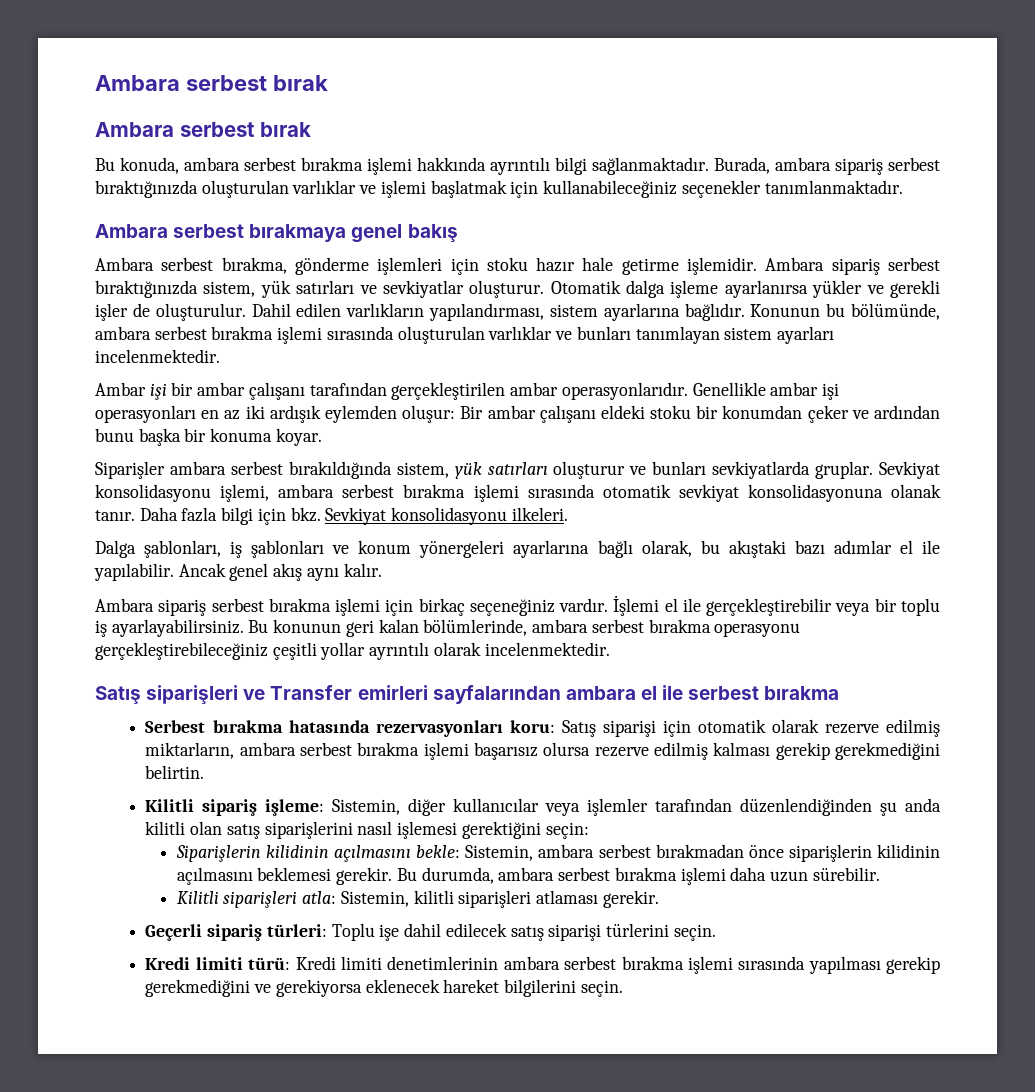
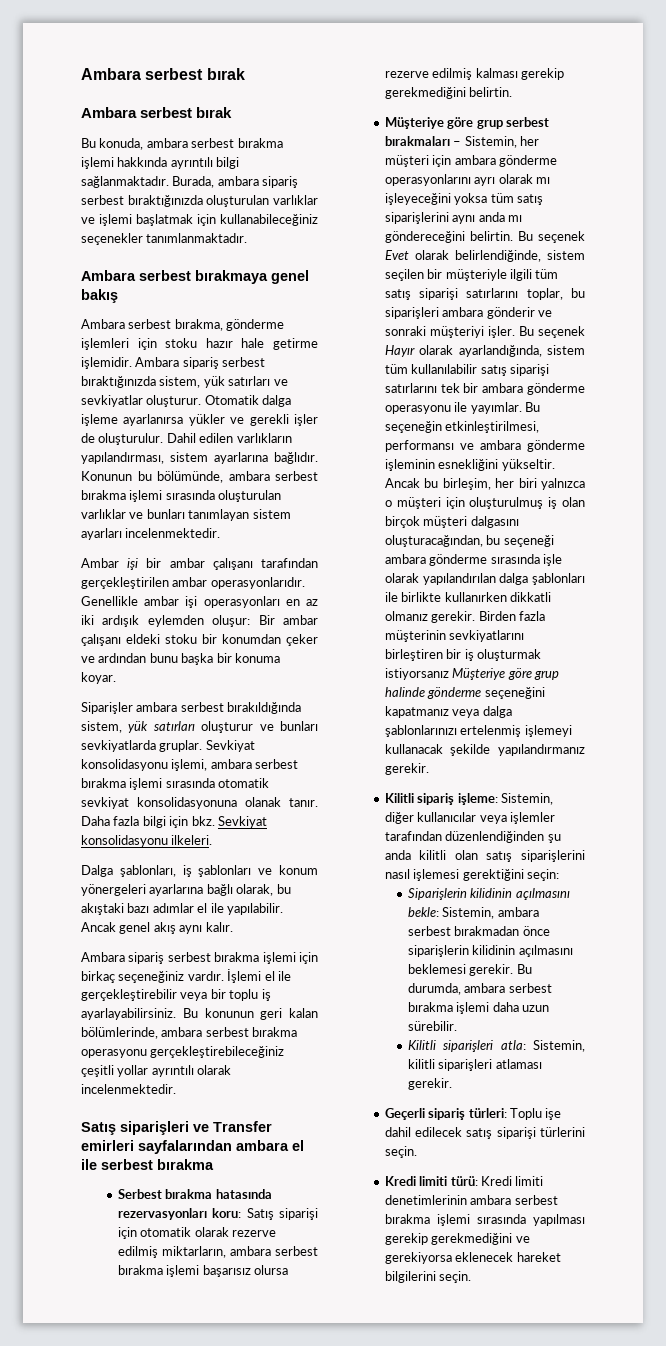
(205, 772) none -> [384,117,550,129] [384,136,540,148] [384,155,558,167] [384,174,551,186] [384,193,544,205] [384,212,523,224] [384,231,585,243] [384,250,585,262] [384,269,559,281] [384,288,585,300] [384,307,553,319] [384,326,585,338] [384,345,585,357] [384,364,550,376] [384,383,585,395] [384,402,541,414] [384,421,540,433] [384,440,585,452] [384,459,555,471] [384,478,585,490] [384,497,585,509] [384,516,519,528] [384,535,554,547] [384,554,563,566] [384,573,585,585] [384,592,552,602] [384,611,546,623] [384,630,525,642] [384,649,542,661] [384,668,560,680] [384,687,545,699] [384,706,512,718] [384,725,572,737] [384,744,585,756] [384,763,429,775] // Müşteriye göre grup serbest bırakmaları – Sistemin, her müşteri için ambara gönderme operasyonlarını ayrı olarak mı işleyeceğini yoksa tüm satış siparişlerini aynı anda mı göndereceğini belirtin. Bu seçenek Evet olarak belirlendiğinde, sistem seçilen bir müşteriyle ilgili tüm satış siparişi satırlarını toplar, bu siparişleri ambara gönderir ve sonraki müşteriyi işler. Bu seçenek Hayır olarak ayarlandığında, sistem tüm kullanılabilir satış siparişi satırlarını tek bir ambara gönderme operasyonu ile yayımlar. Bu seçeneğin etkinleştirilmesi, performansı ve ambara gönderme işleminin esnekliğini yükseltir. Ancak bu birleşim, her biri yalnızca o müşteri için oluşturulmuş iş olan birçok müşteri dalgasını oluşturacağından, bu seçeneği ambara gönderme sırasında işle olarak yapılandırılan dalga şablonları ile birlikte kullanırken dikkatli olmanız gerekir. Birden fazla müşterinin sevkiyatlarını birleştiren bir iş oluşturmak istiyorsanız Müşteriye göre grup halinde gönderme seçeneğini kapatmanız veya dalga şablonlarınızı ertelenmiş işlemeyi kullanacak şekilde yapılandırmanız gerekir.

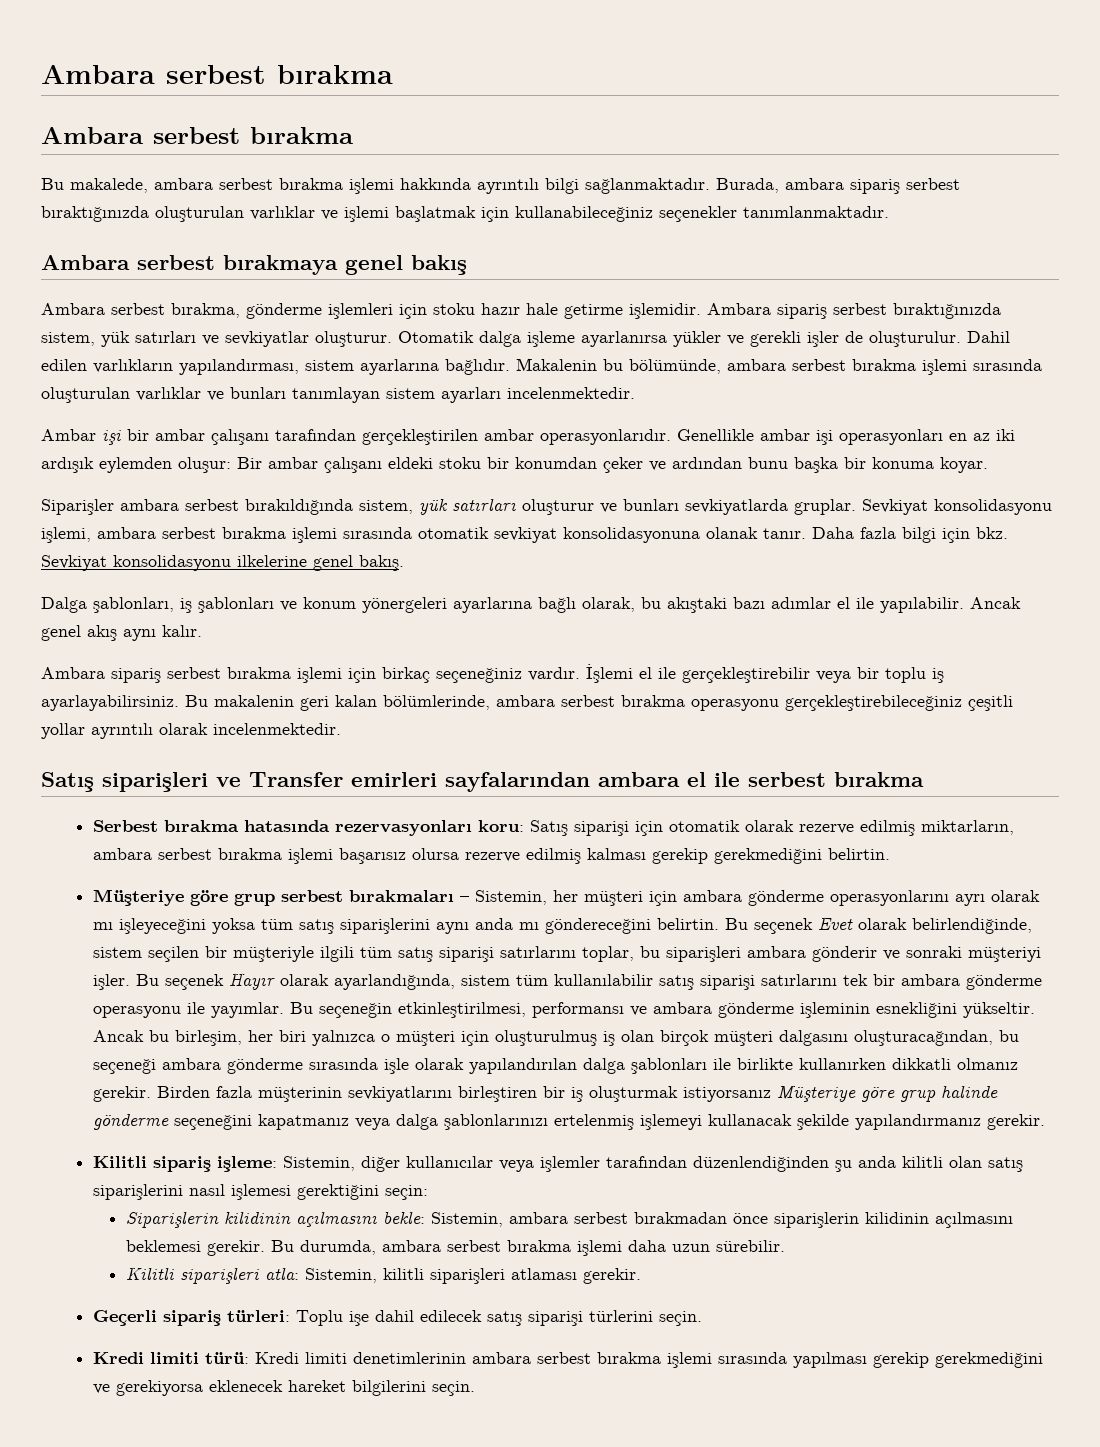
[81,68,245,80] [81,107,233,118] [81,138,144,150] Ambara serbest bırak // Ambara serbest bırak // Bu konuda, -> [41,65,393,84] [41,127,353,144] [41,178,148,193] Ambara serbest bırakma // Ambara serbest bırakma // Bu makalede,
[81,471,132,481] Konunun -> [516,358,597,371] Makalenin
[171,835,213,845] ilkeleri. -> [237,555,404,571] ilkelerine genel bakış.
[204,1008,254,1018] konunun -> [214,695,294,707] makalenin

